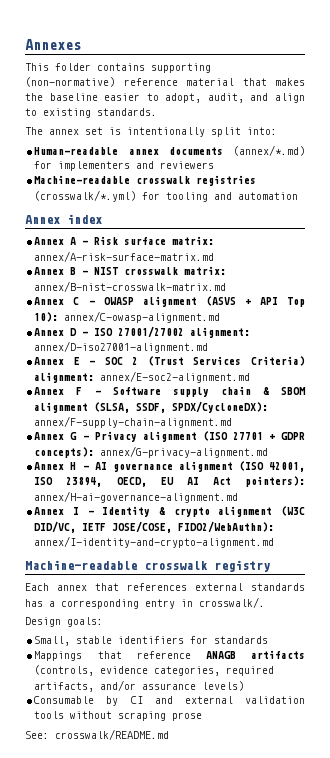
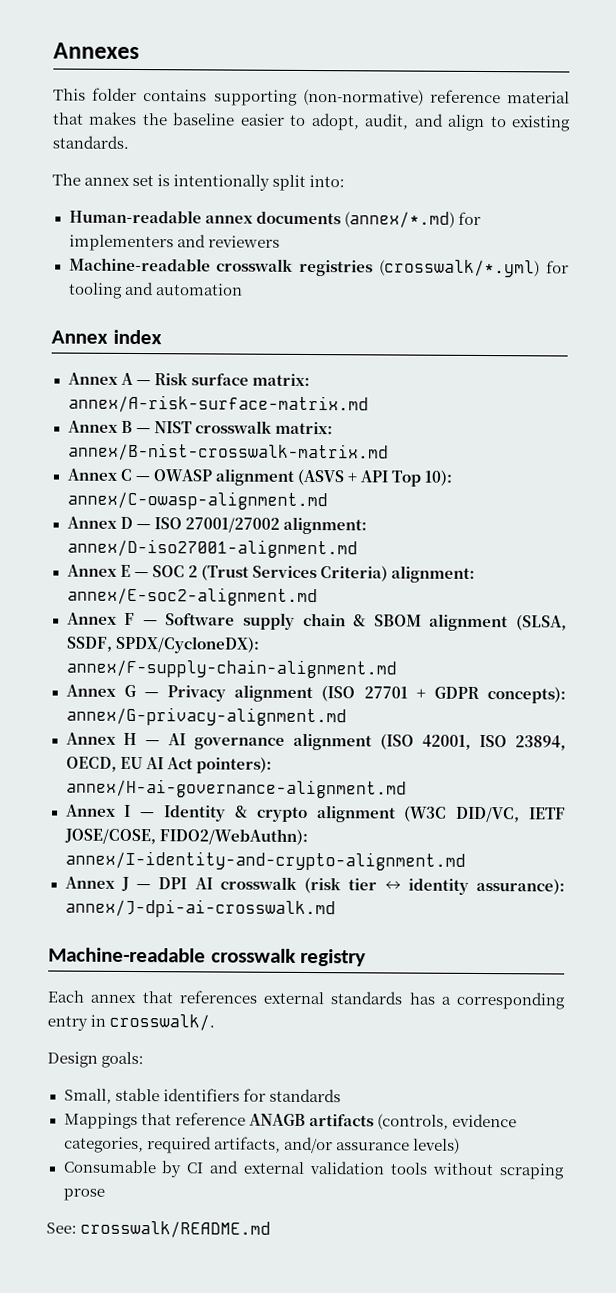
(275, 542) none -> [64,876,565,895] [64,898,336,919] // Annex J — DPI AI crosswalk (risk tier ↔ identity assurance): annex/J-dpi-ai-crosswalk.md

